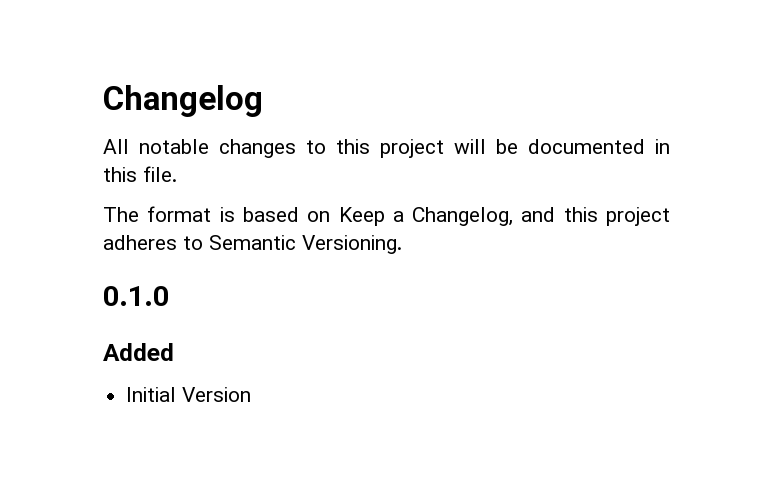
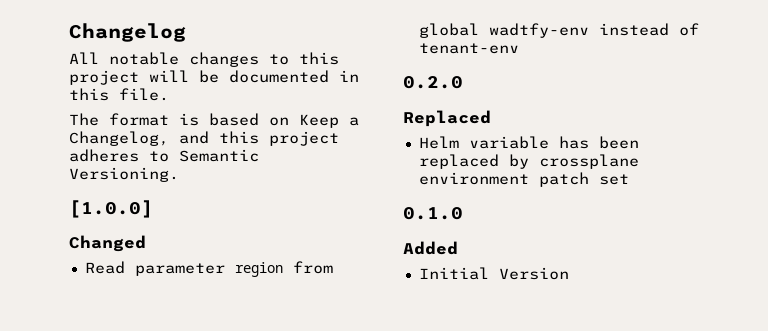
(402, 244) none -> [69,200,153,218] [69,235,146,252] [84,261,333,277] [418,23,699,38] [418,43,519,54] [403,76,463,89] [403,110,491,127] [418,136,639,149] [418,154,639,169] [418,172,629,187] // [1.0.0] // Changed // Read parameter region from global wadtfy-env instead of tenant-env // 0.2.0 // Replaced // Helm variable has been replaced by crossplane environment patch set

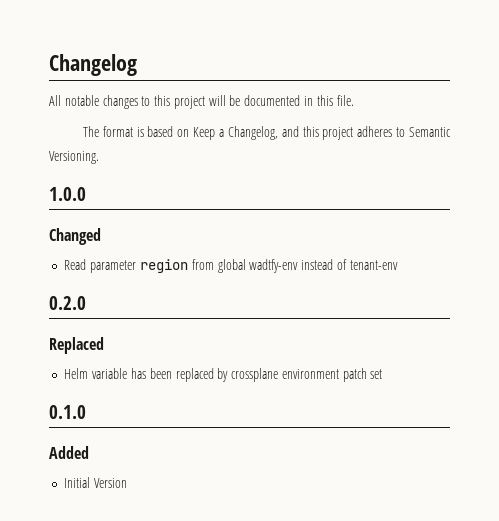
[69,200,153,218] [1.0.0] -> [49,187,86,201] 1.0.0

